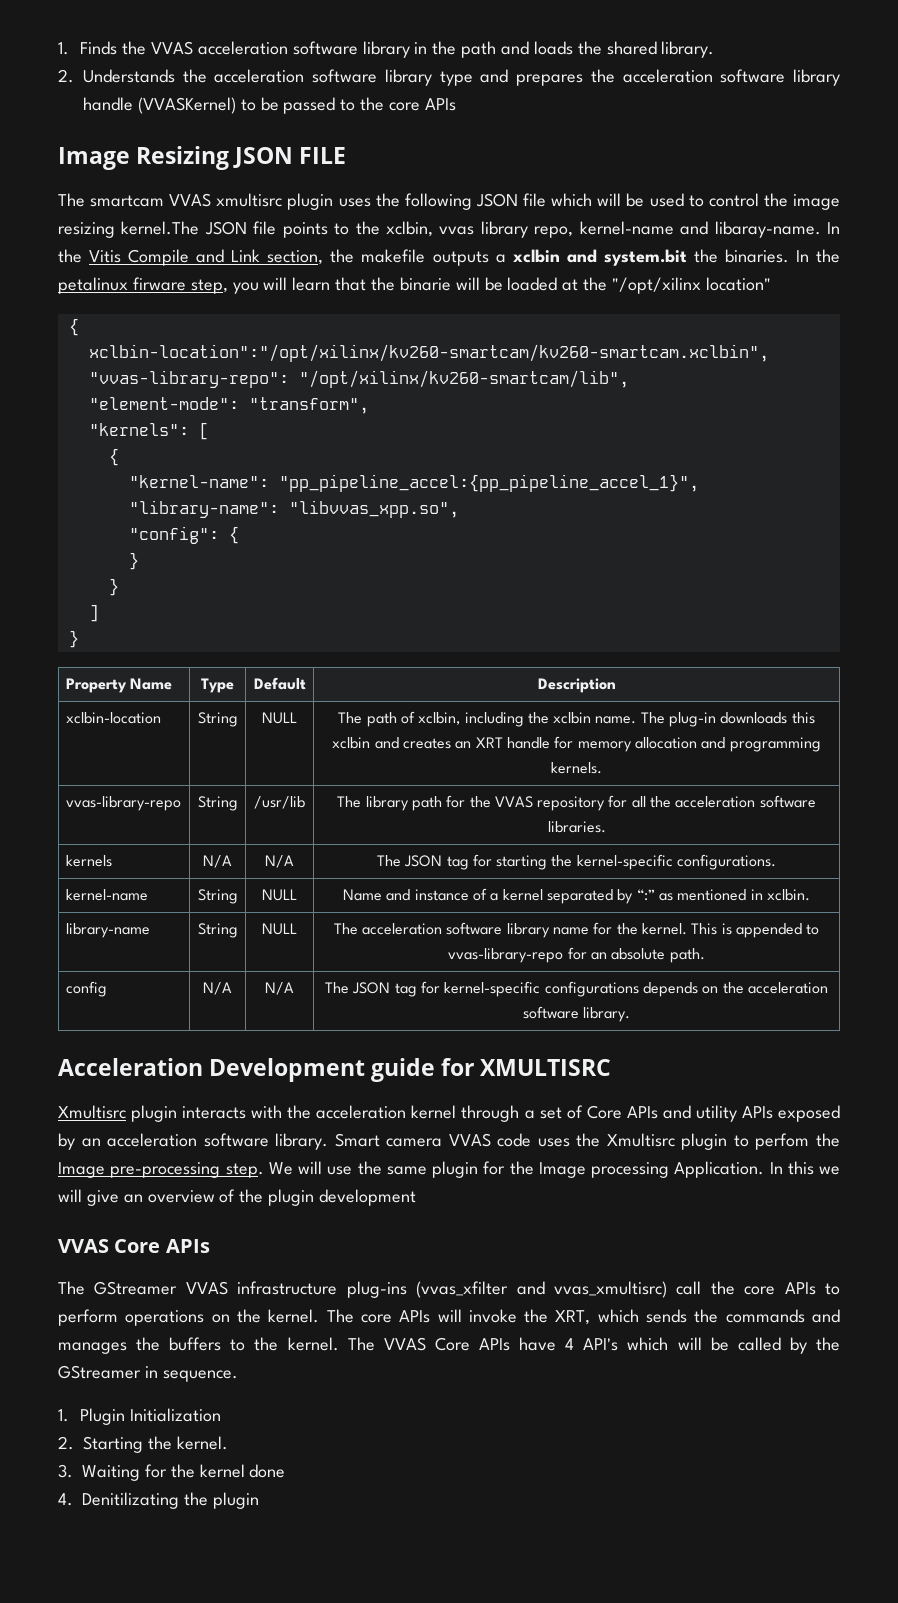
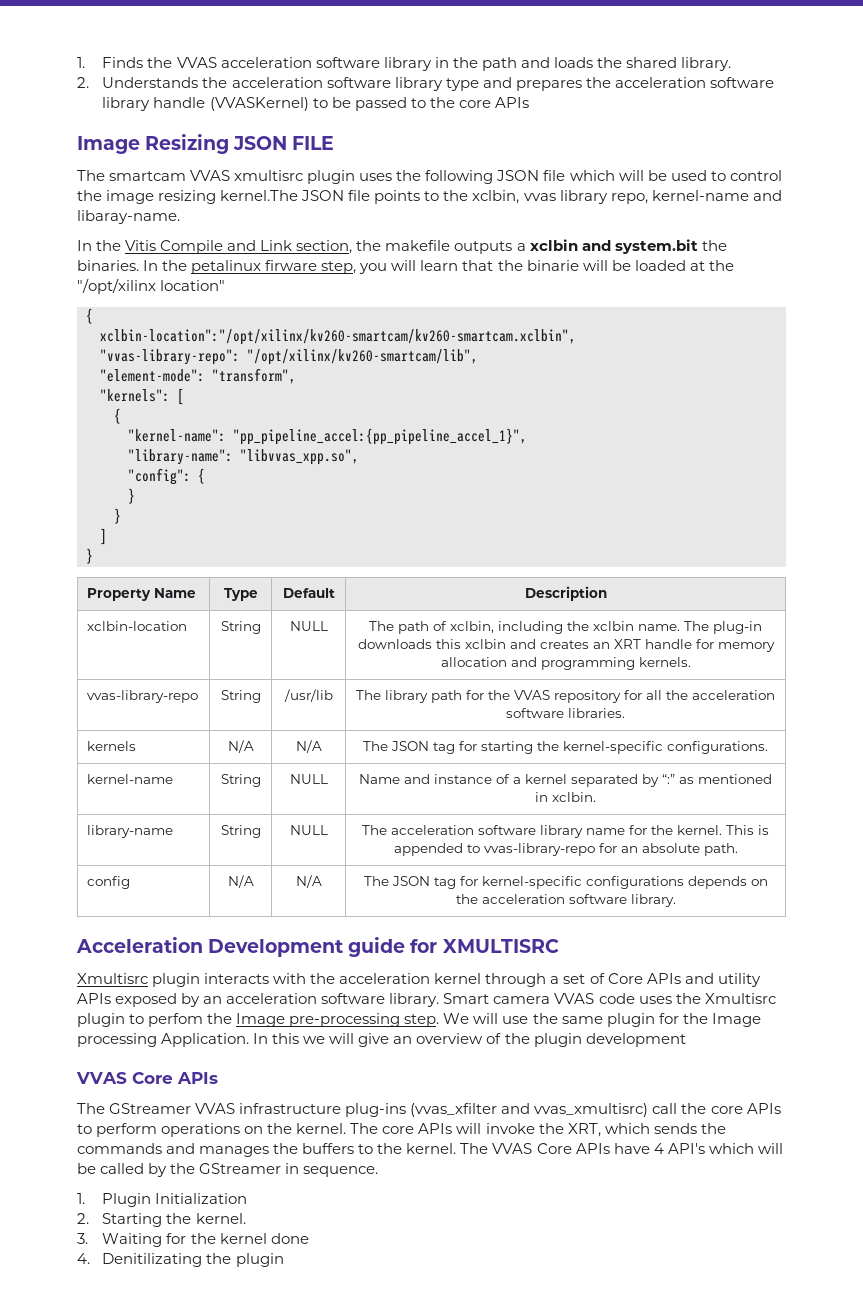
(821, 229) none -> (180, 217) //

